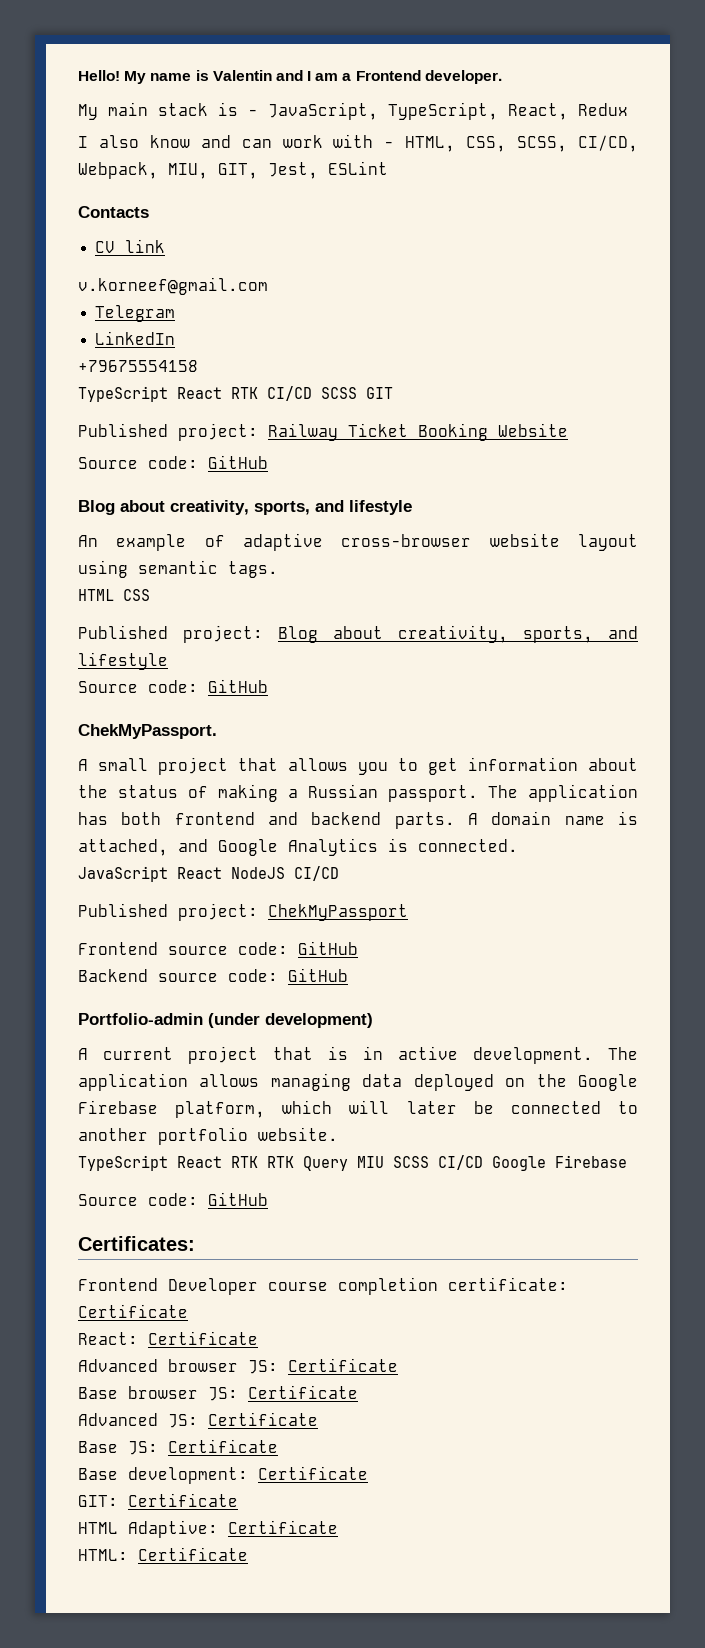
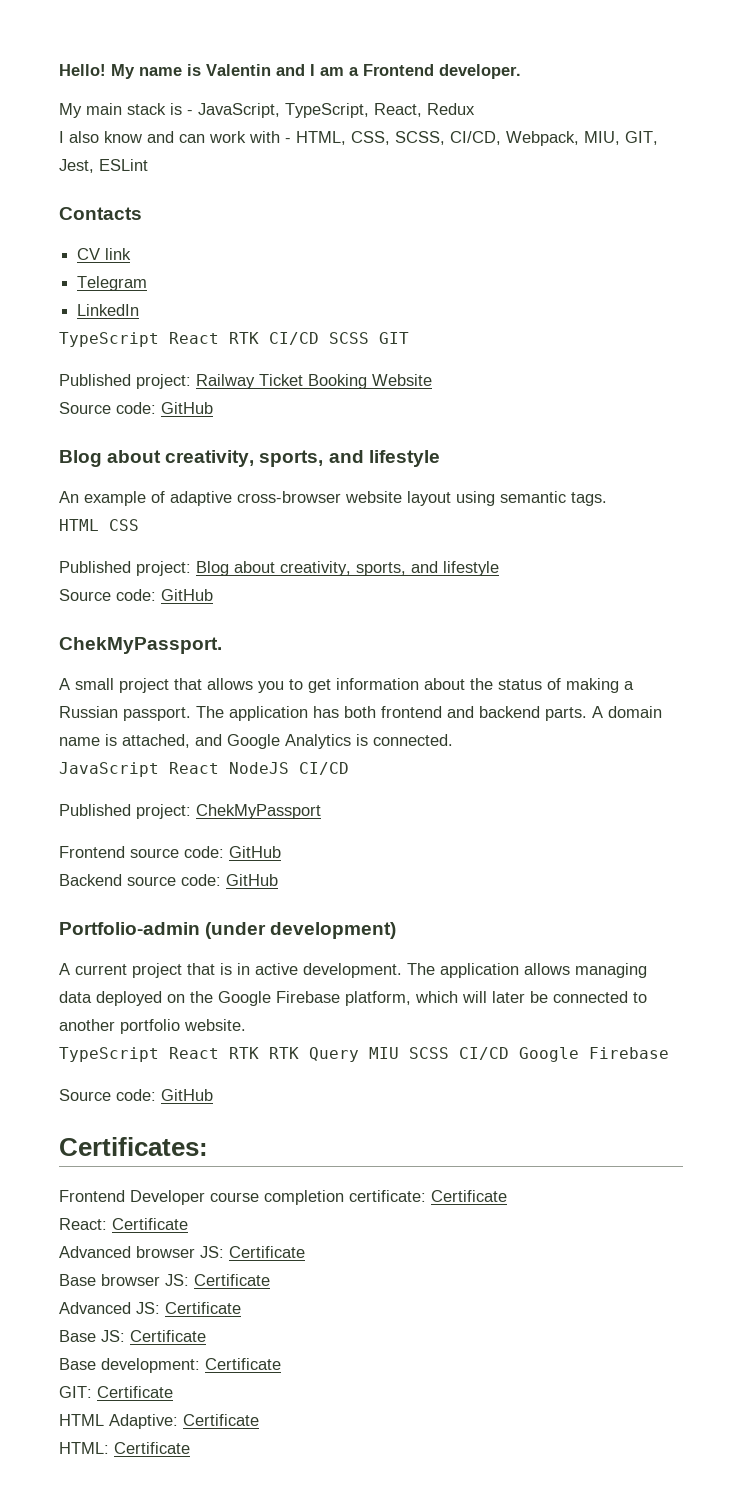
[78,277,268,295] // v.korneef@gmail.com -> (132, 254) none
[78,360,198,372] // +79675554158 -> (140, 310) none

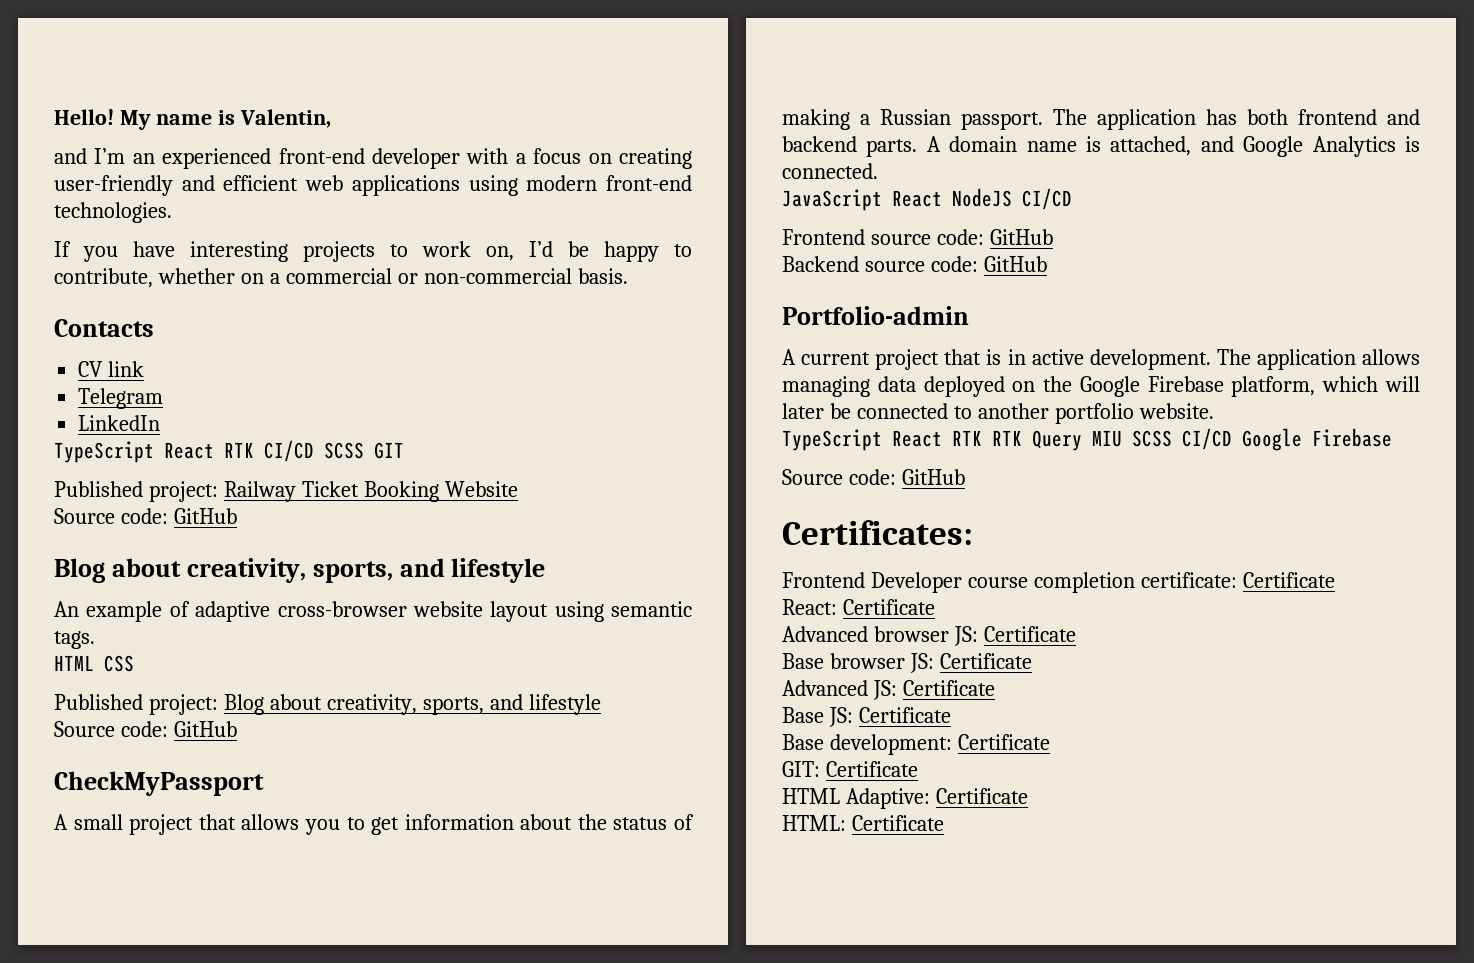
[206,64,521,79] [59,103,475,118] [59,131,658,146] [59,159,148,173] Valentin and I am a Frontend developer. // My main stack is - JavaScript, TypeScript, React, Redux // I also know and can work with - HTML, CSS, SCSS, CI/CD, Webpack, MIU, GIT, Jest, ESLint -> [239,109,331,128] [54,148,692,169] [54,175,693,196] [54,202,172,223] [54,241,692,262] [54,268,628,288] Valentin, // and I’m an experienced front-end developer with a focus on creating user-friendly and efficient web applications using modern front-end technologies. // If you have interesting projects to work on, I’d be happy to contribute, whether on a commercial or non-commercial basis.
[59,637,222,654] ChekMyPassport. -> [54,771,264,796] CheckMyPassport
[59,804,321,819] // Published project: ChekMyPassport -> (1072, 199) none
[205,922,397,939] (under development) -> (969, 315) none

